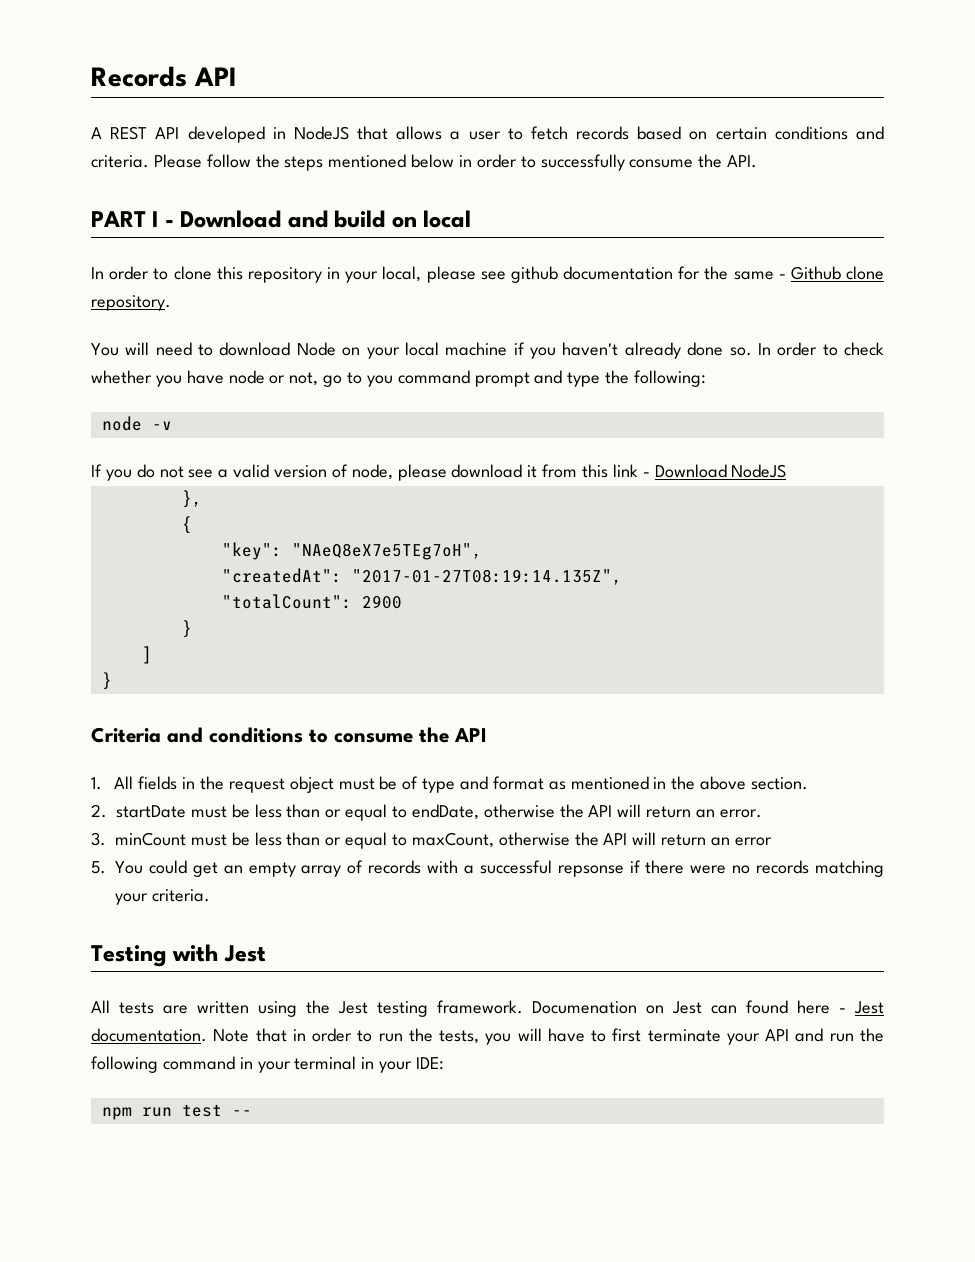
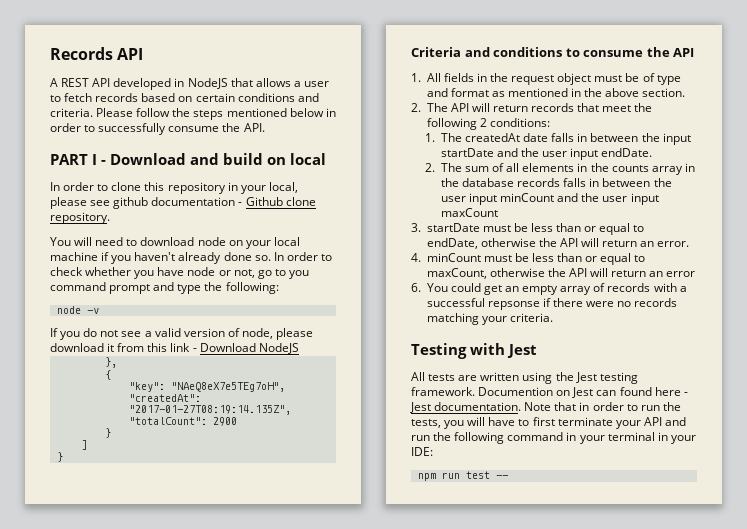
[678,266,774,280] for the same -> (236, 201) none
[296,342,336,356] Node -> [197,237,226,246] node
(107, 811) none -> [426,103,653,112] [426,118,550,130] [425,133,691,145] [440,148,653,160] [425,163,695,175] [440,178,672,187] [440,193,659,205] [440,208,498,217] [411,223,421,232] The API will return records that meet the following 2 conditions: // 1. The createdAt date falls in between the input startDate and the user input endDate. // 2. The sum of all elements in the counts array in the database records falls in between the user input minCount and the user input maxCount // 3.
[91,832,106,846] 3. -> [411,253,421,262] 4.
[91,861,106,874] 5. -> [411,283,421,292] 6.
[532,1001,637,1014] Documenation -> [478,387,554,396] Documention

